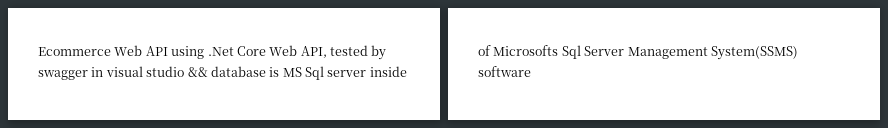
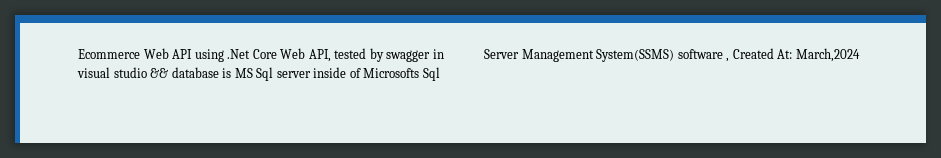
(531, 71) none -> [726,48,860,62] , Created At: March,2024

